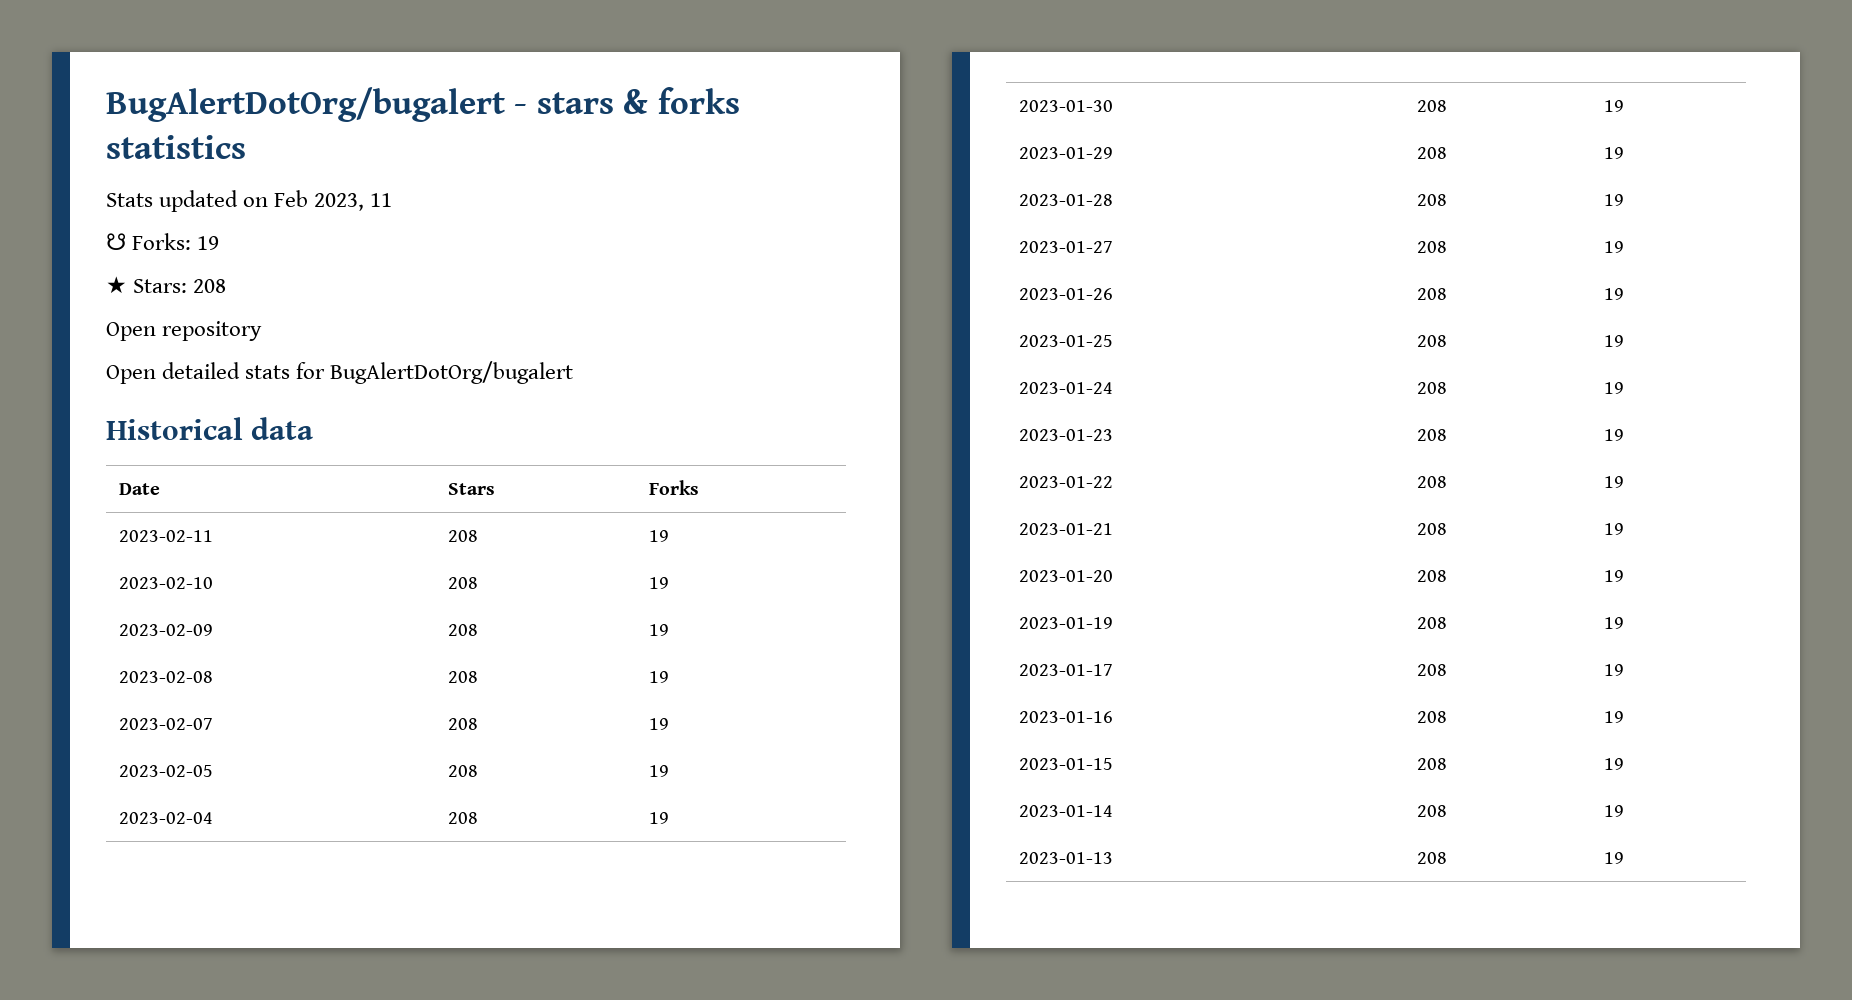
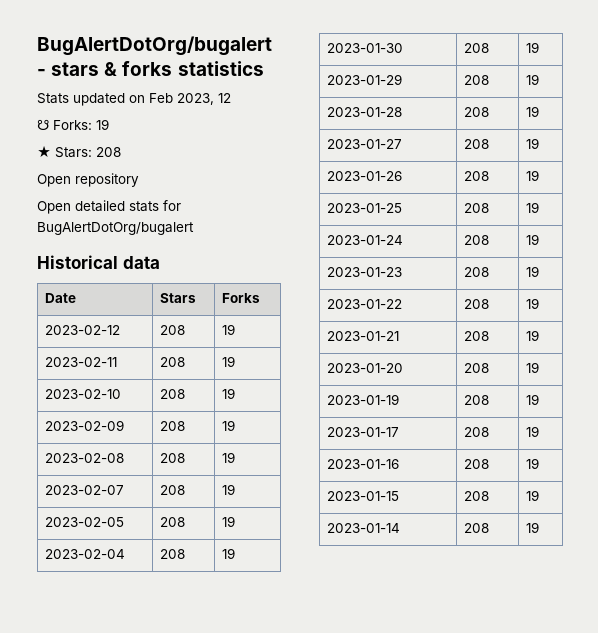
[370,193,393,207] 11 -> [218,93,231,103] 12
(699, 487) none -> [44,325,120,335] [159,325,185,335] [221,324,235,335] // 2023-02-12 | 208 | 19
[1018,852,1113,864] [1416,852,1447,864] [1603,852,1624,864] // 2023-01-13 | 208 | 19 -> (539, 527) none

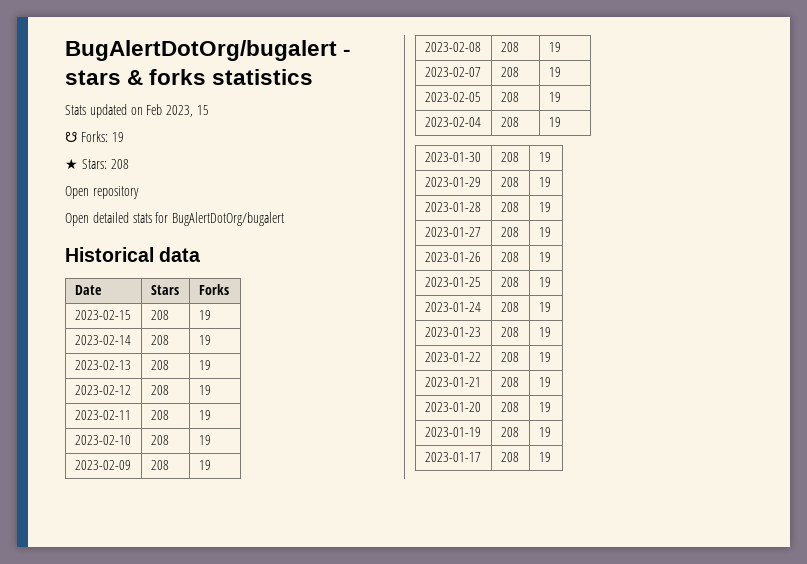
[218,93,231,103] 12 -> [196,105,209,115] 15
(260, 298) none -> [74,310,131,320] [150,310,169,320] [198,310,211,320] [74,335,131,345] [150,335,169,345] [198,335,211,345] [74,360,131,370] [150,360,169,370] [198,360,211,370] // 2023-02-15 | 208 | 19 // 2023-02-14 | 208 | 19 // 2023-02-13 | 208 | 19
[326,459,399,469] [463,459,489,469] [525,458,539,469] [326,491,399,501] [463,491,489,501] [525,490,539,501] [326,523,400,533] [463,523,489,533] [525,522,539,533] // 2023-01-16 | 208 | 19 // 2023-01-15 | 208 | 19 // 2023-01-14 | 208 | 19 -> (551, 457) none

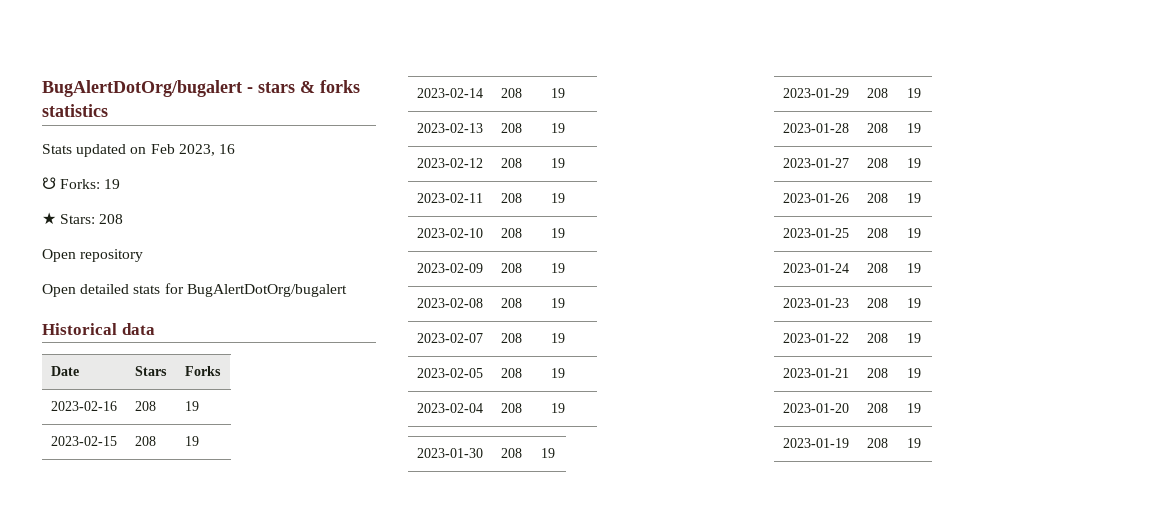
[196,105,209,115] 15 -> [218,144,235,154] 16
(229, 289) none -> [50,401,117,411] [134,401,156,411] [184,401,199,411] // 2023-02-16 | 208 | 19
[424,452,481,462] [500,452,519,462] [538,452,551,462] // 2023-01-17 | 208 | 19 -> (921, 443) none

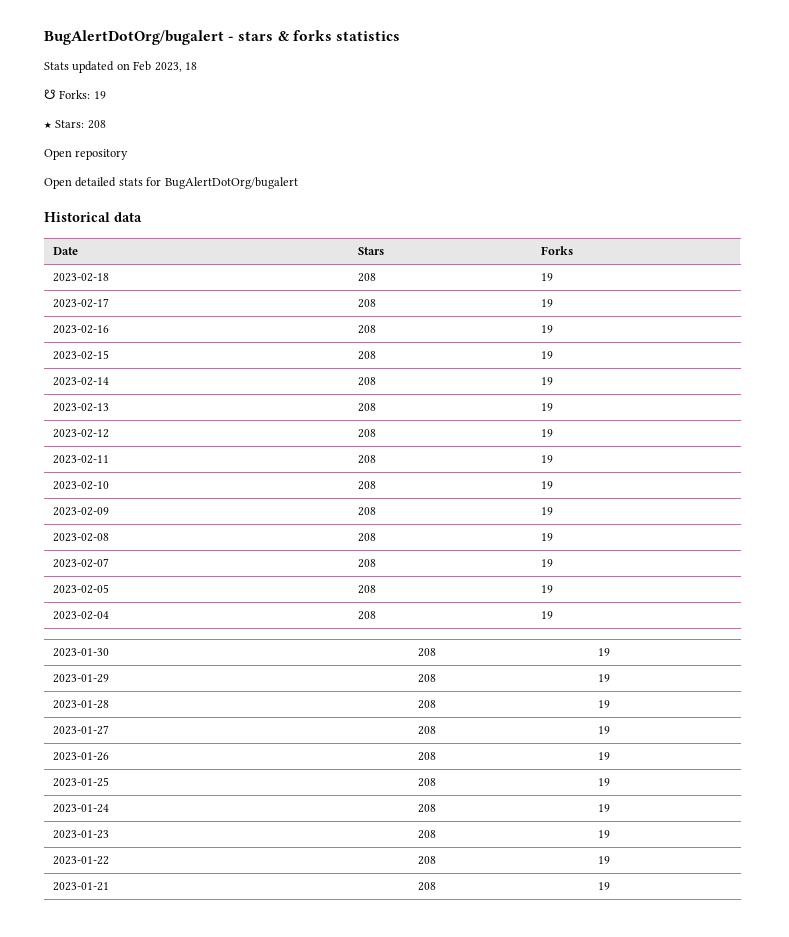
[218,144,235,154] 16 -> [184,62,197,70] 18
(221, 371) none -> [52,273,109,282] [357,273,376,282] [540,273,553,281] [52,298,109,308] [357,299,376,308] [540,299,553,307] // 2023-02-18 | 208 | 19 // 2023-02-17 | 208 | 19
[782,403,849,413] [866,403,888,413] [906,403,921,413] [782,438,849,448] [866,438,888,448] [906,438,921,448] // 2023-01-20 | 208 | 19 // 2023-01-19 | 208 | 19 -> (610, 886) none

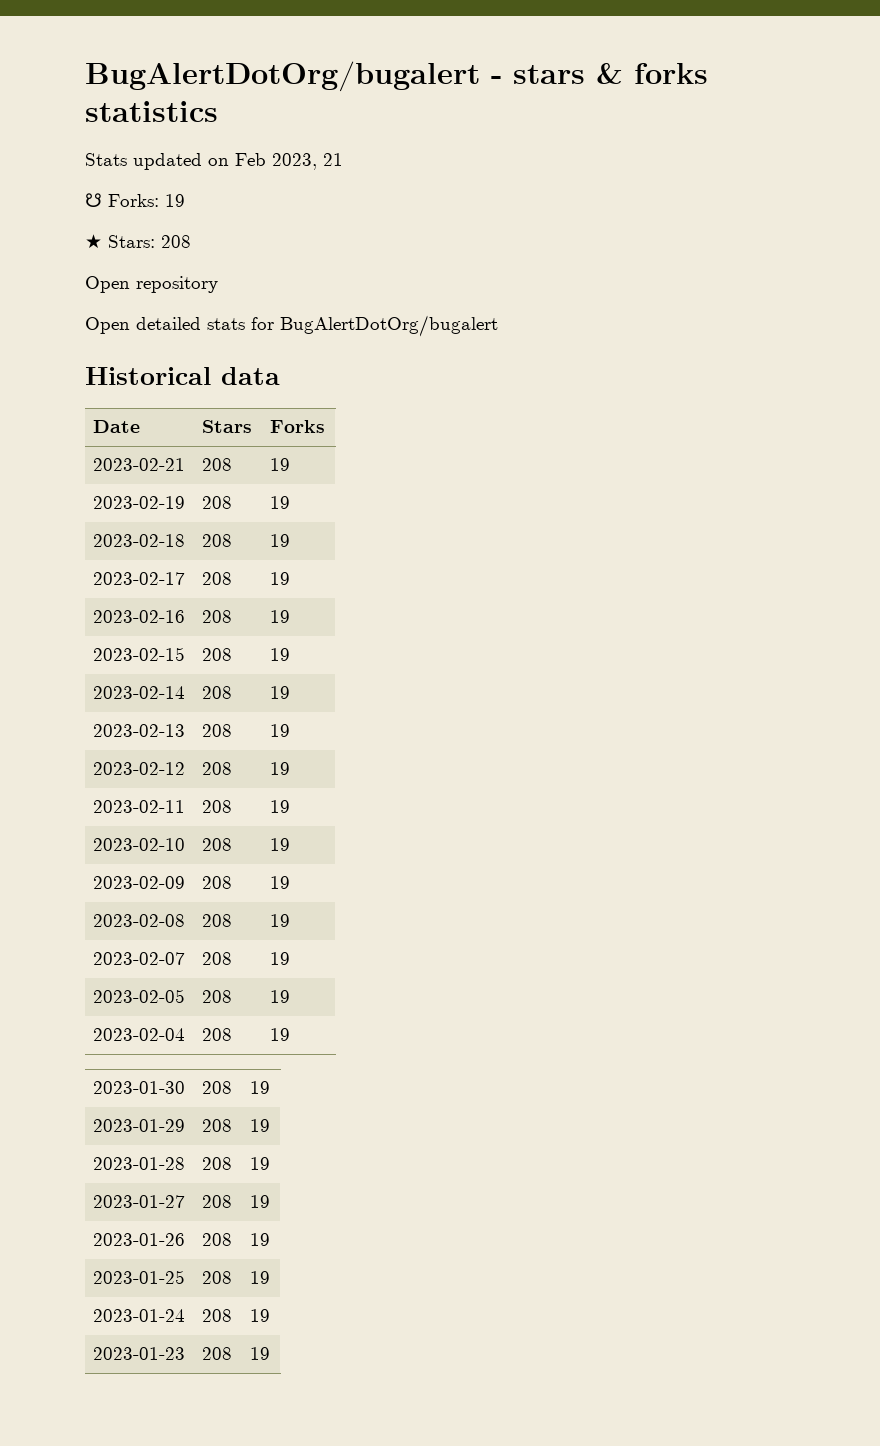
[184,62,197,70] 18 -> [323,153,343,166] 21
(573, 250) none -> [93,458,186,471] [202,458,233,471] [270,458,291,471] [93,496,186,509] [202,496,233,509] [270,496,291,509] // 2023-02-21 | 208 | 19 // 2023-02-19 | 208 | 19
[52,856,109,865] [417,856,436,865] [597,856,610,864] [52,882,109,891] [417,882,436,891] [597,882,610,890] // 2023-01-22 | 208 | 19 // 2023-01-21 | 208 | 19 -> (271, 1353) none

